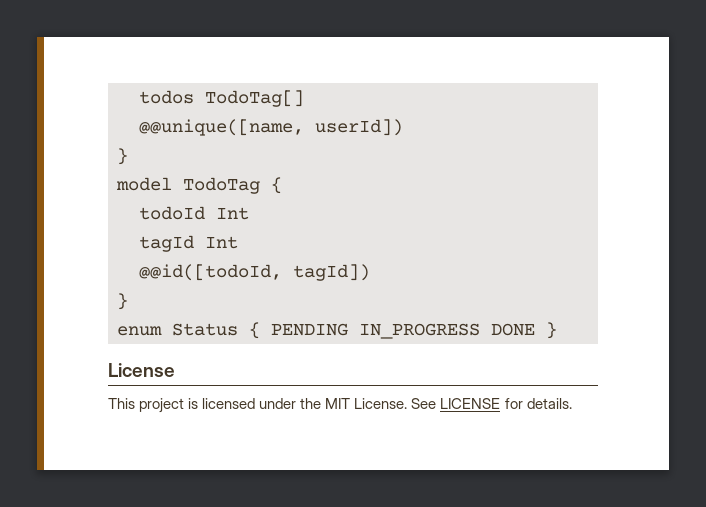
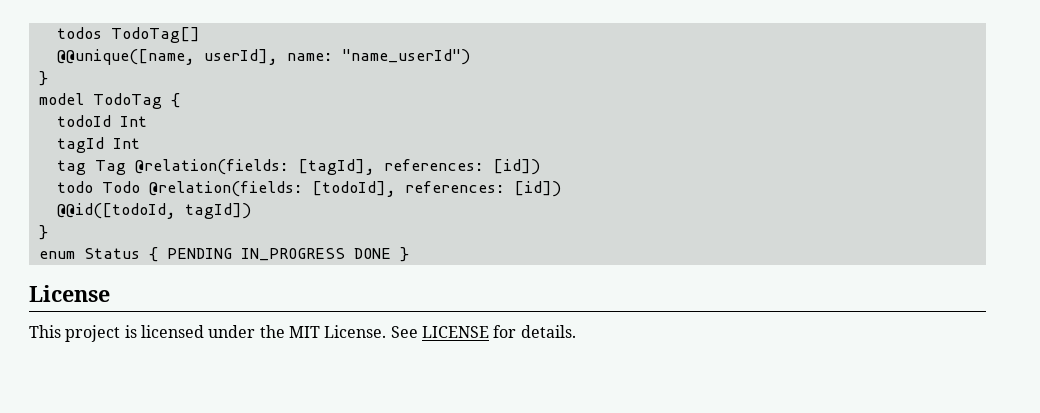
[315,119,403,136] userId]) -> [203,49,470,65] userId], name: "name_userId")
(238, 242) none -> [56,159,540,175] [56,181,561,197] // tag Tag @relation(fields: [tagId], references: [id]) // todo Todo @relation(fields: [todoId], references: [id])

